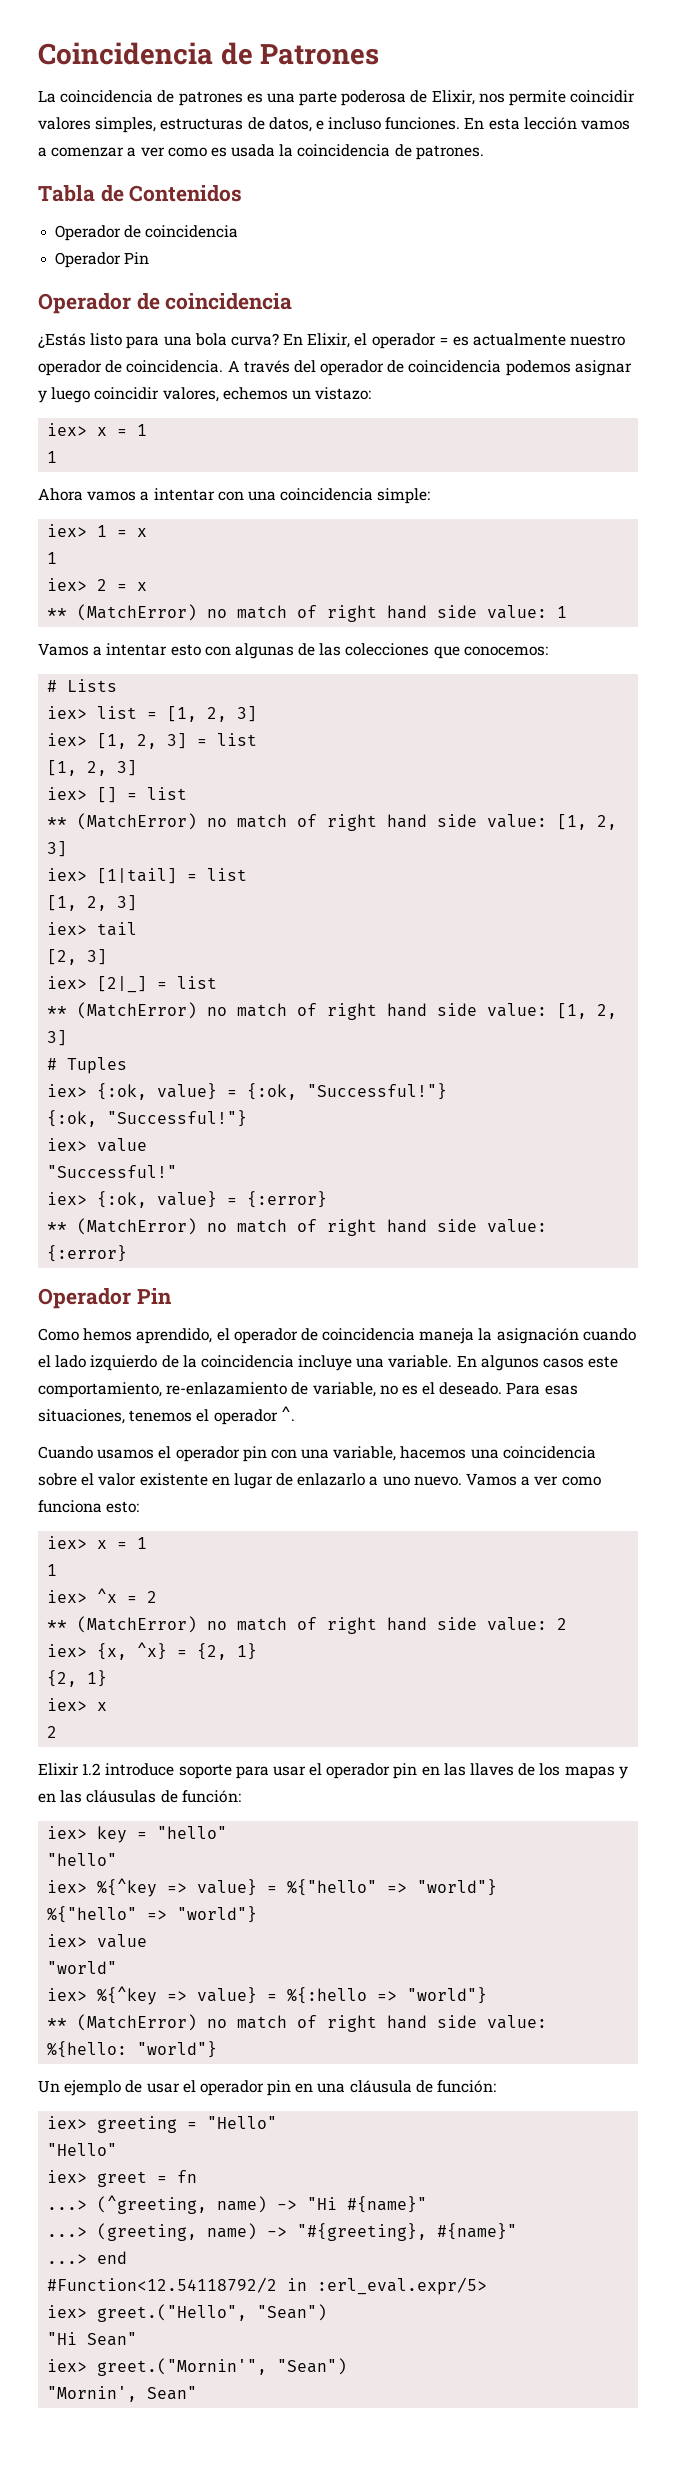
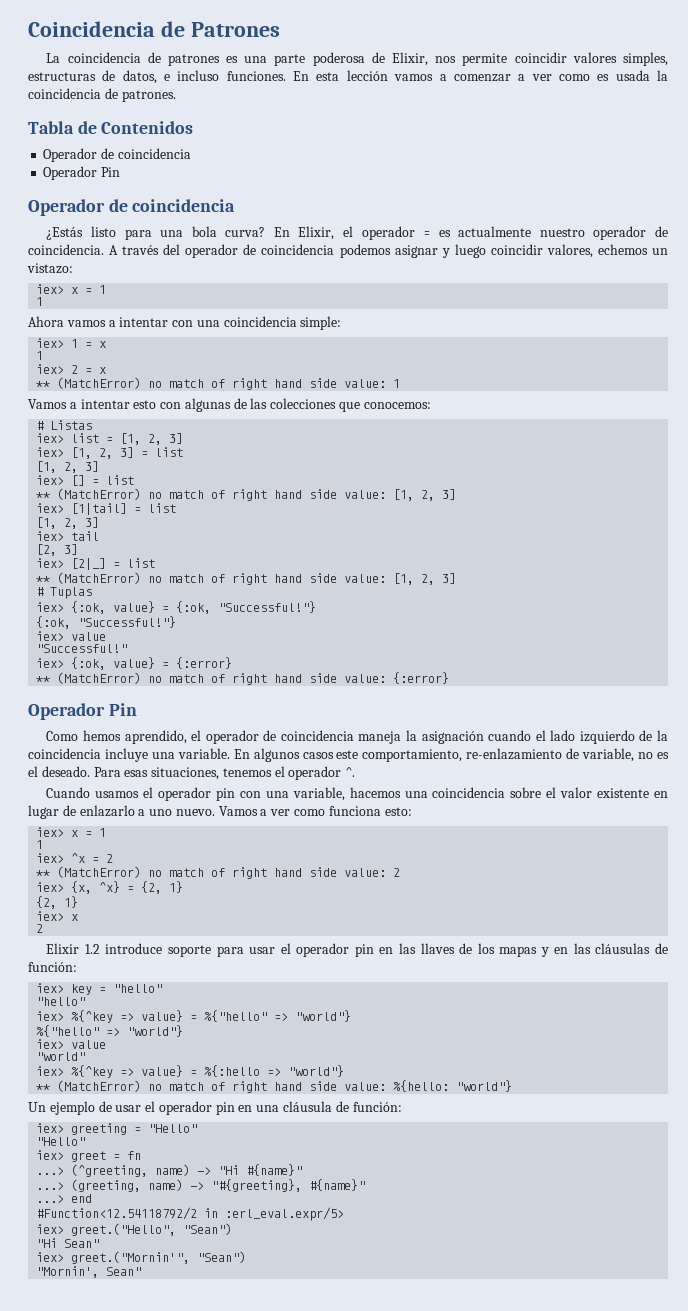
[67,679,118,692] Lists -> [50,420,93,430] Listas
[67,1057,128,1074] Tuples -> [50,587,93,599] Tuplas

